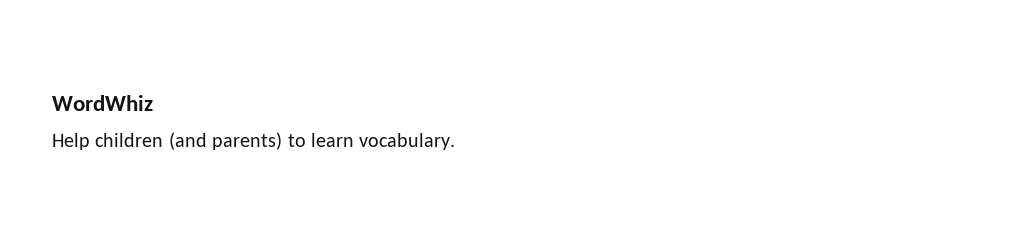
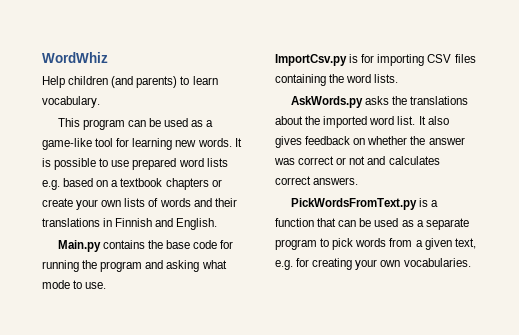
(456, 141) none -> [57,118,214,130] [42,138,242,150] [42,158,228,170] [42,178,222,190] [42,198,237,210] [42,218,218,230] [57,240,234,252] [42,260,227,272] [42,280,107,289] [275,54,476,66] [275,74,399,86] [290,96,468,108] [275,116,449,128] [275,136,465,148] [274,156,440,165] [275,176,359,185] [290,198,438,210] [275,218,469,230] [275,238,476,250] [275,258,471,270] // This program can be used as a game-like tool for learning new words. It is possible to use prepared word lists e.g. based on a textbook chapters or create your own lists of words and their translations in Finnish and English. // Main.py contains the base code for running the program and asking what mode to use. // ImportCsv.py is for importing CSV files containing the word lists. // AskWords.py asks the translations about the imported word list. It also gives feedback on whether the answer was correct or not and calculates correct answers. // PickWordsFromText.py is a function that can be used as a separate program to pick words from a given text, e.g. for creating your own vocabularies.

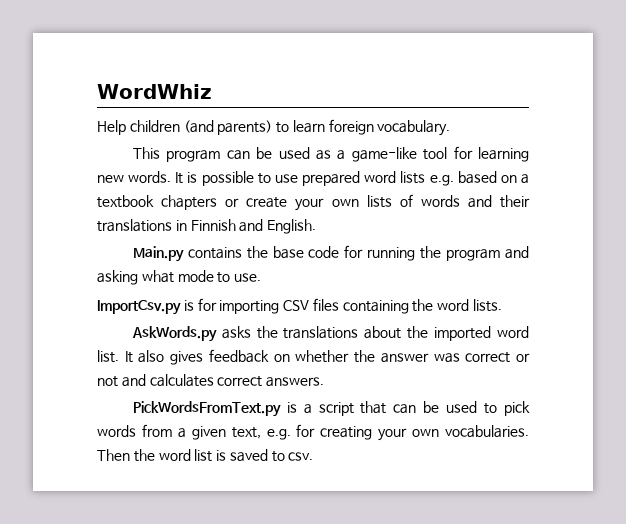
(218, 80) none -> [328,119,374,135] foreign
[275,218,314,227] function -> [318,402,354,416] script
[401,218,469,230] [275,239,317,250] as a separate program -> (478, 407) none
(471, 262) none -> [97,449,314,462] Then the word list is saved to csv.

